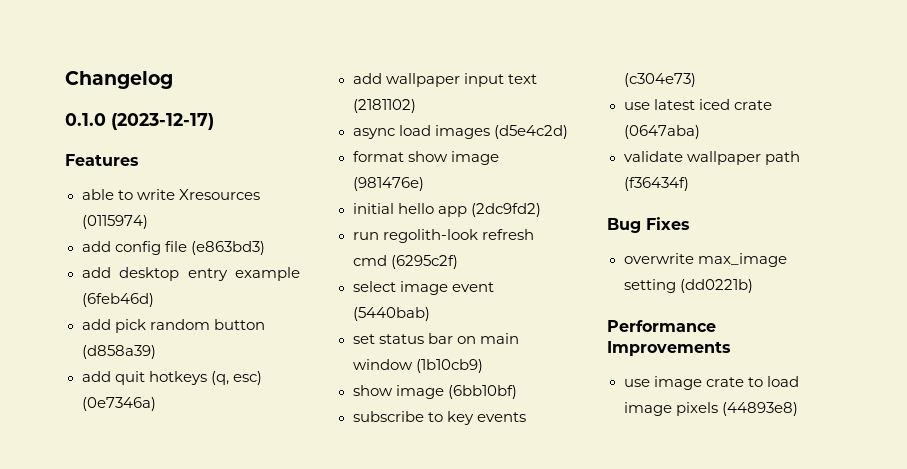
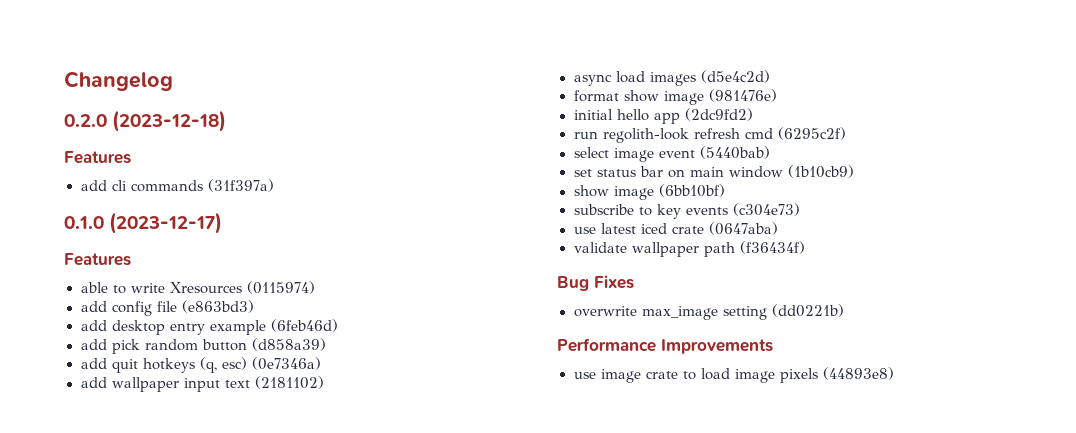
(173, 80) none -> [64,110,227,132] [64,151,131,164] [80,179,274,192] // 0.2.0 (2023-12-18) // Features // add cli commands (31f397a)

